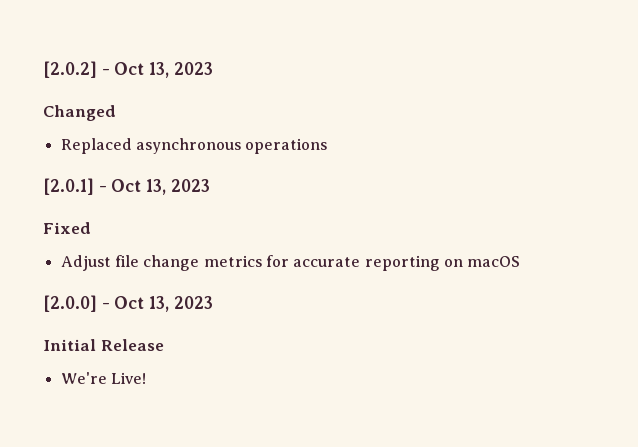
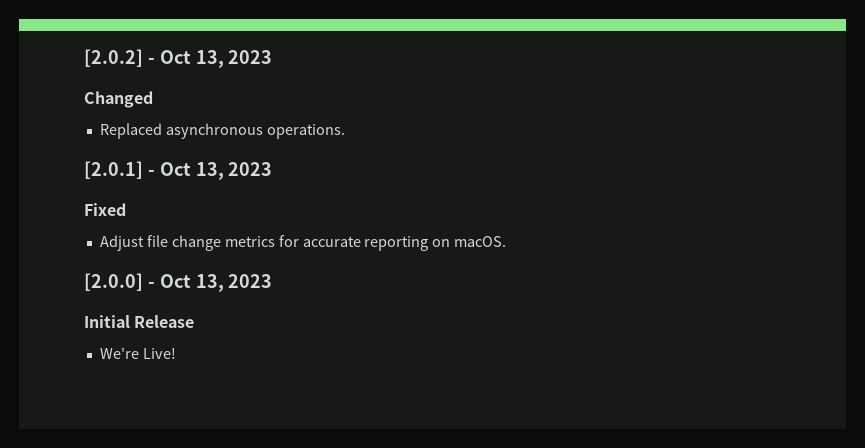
[245,138,328,154] operations -> [266,124,345,139] operations.
[467,256,521,267] macOS -> [454,236,507,247] macOS.

